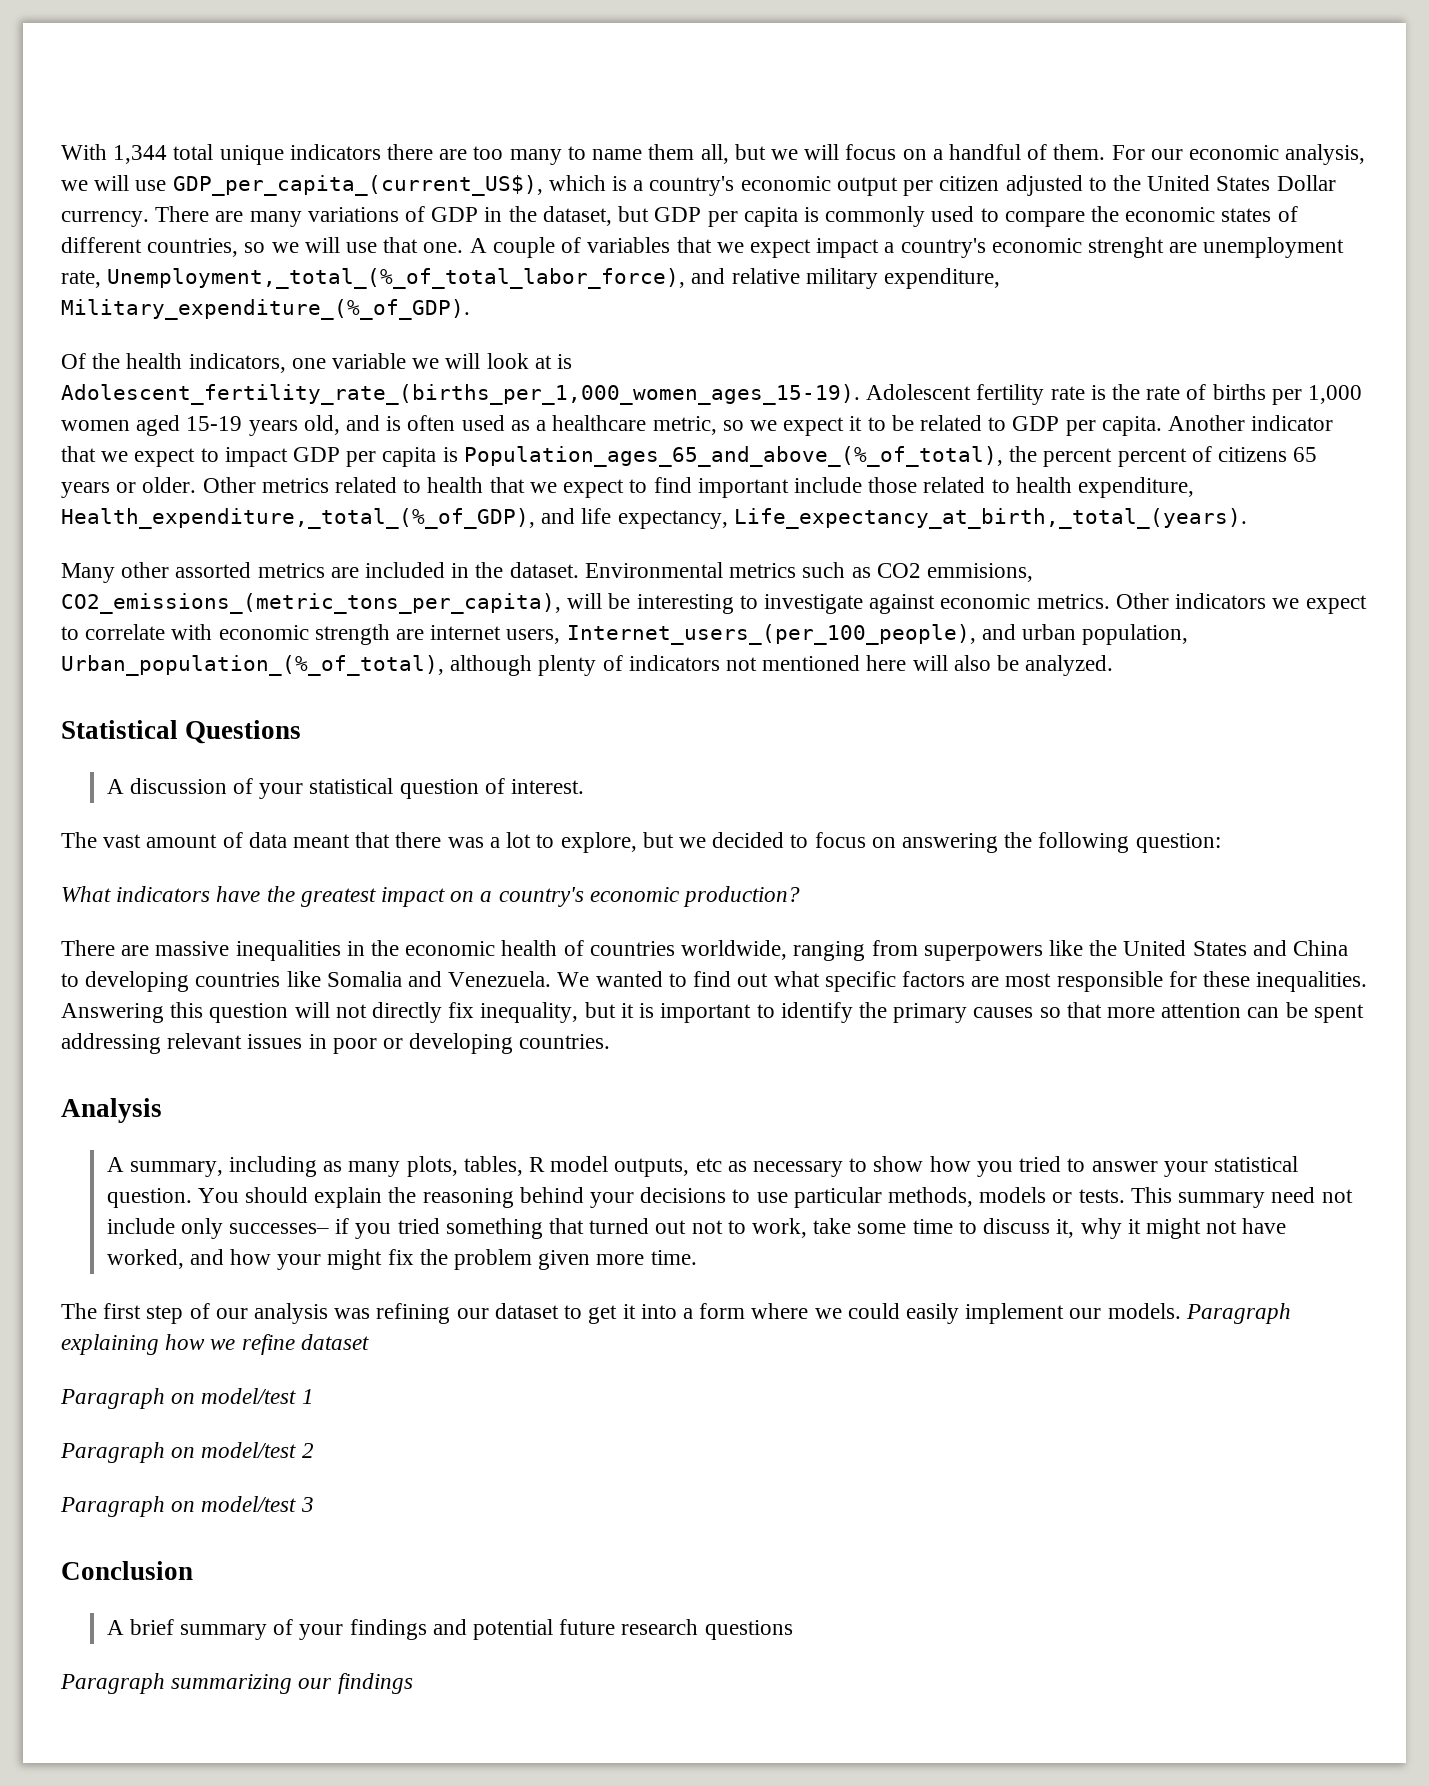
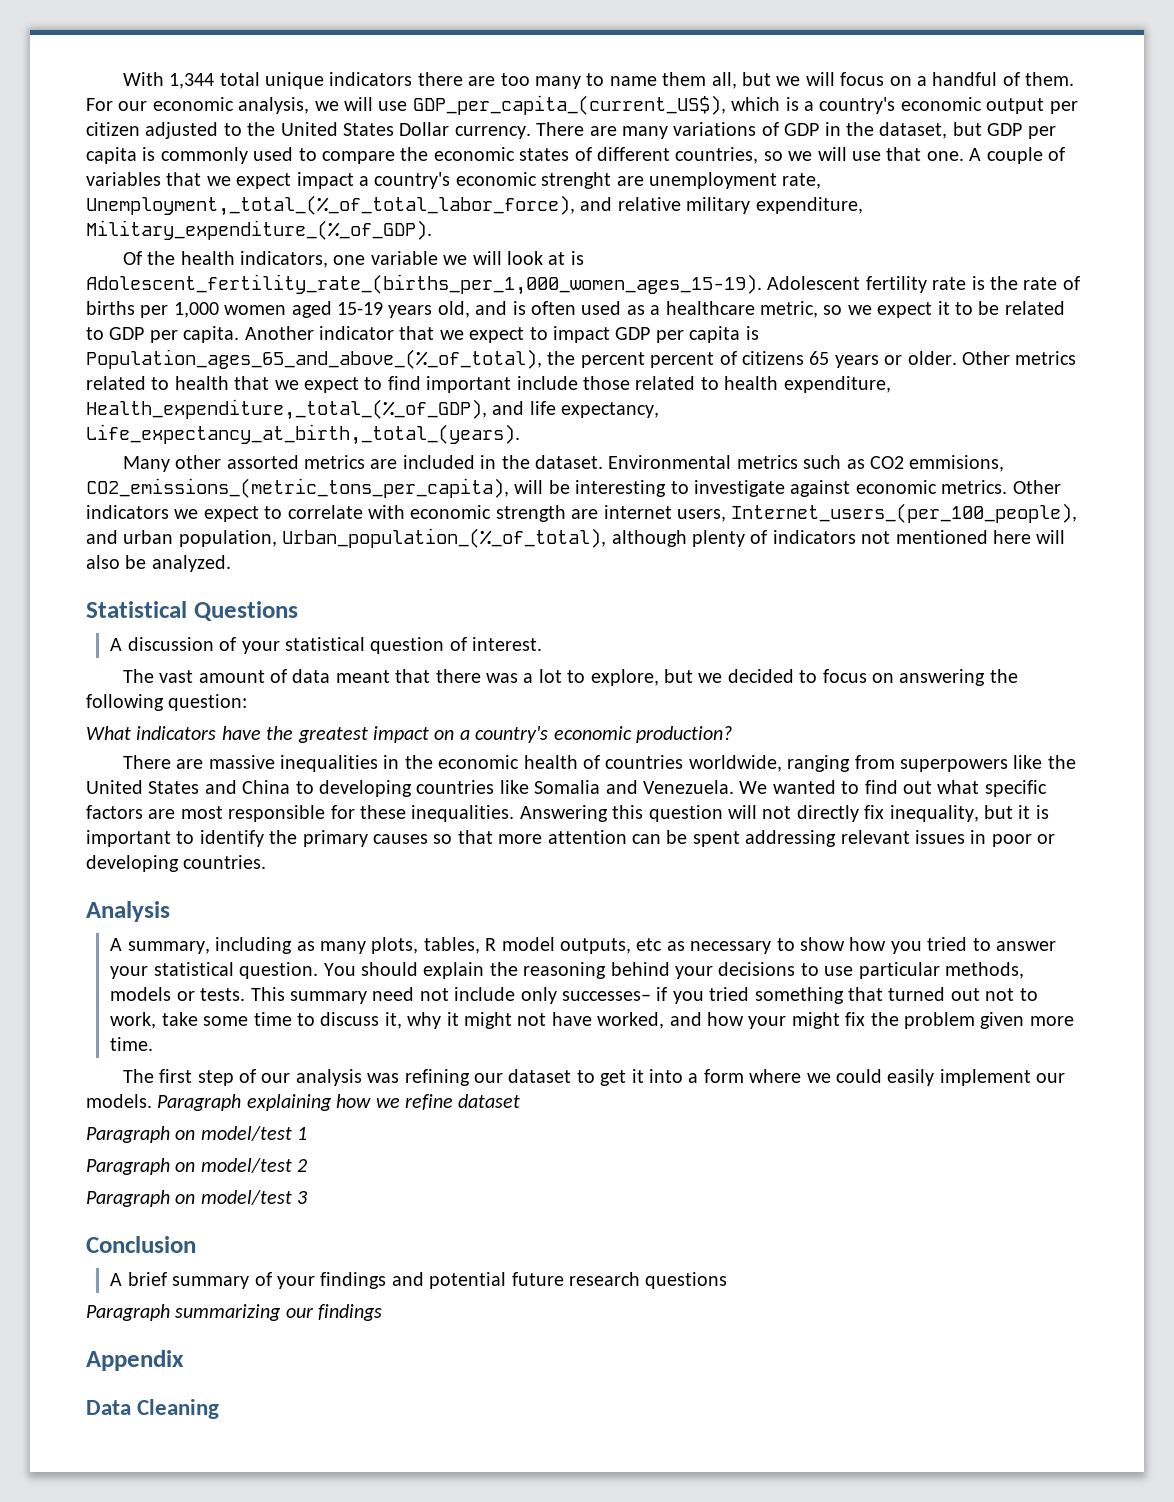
(413, 1683) none -> [86,1350,184,1371] [86,1399,220,1419] // Appendix // Data Cleaning

